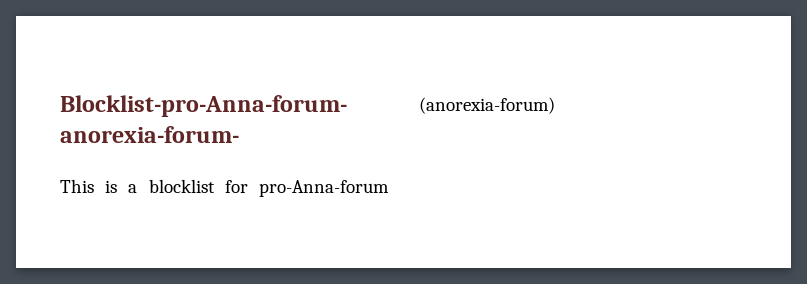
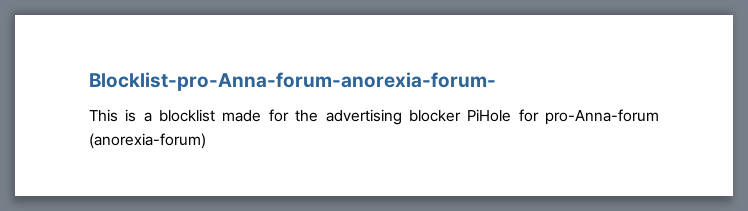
(215, 186) none -> [222,109,512,125] made for the advertising blocker PiHole

